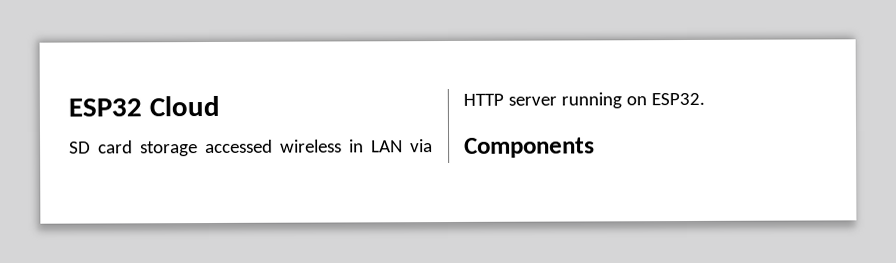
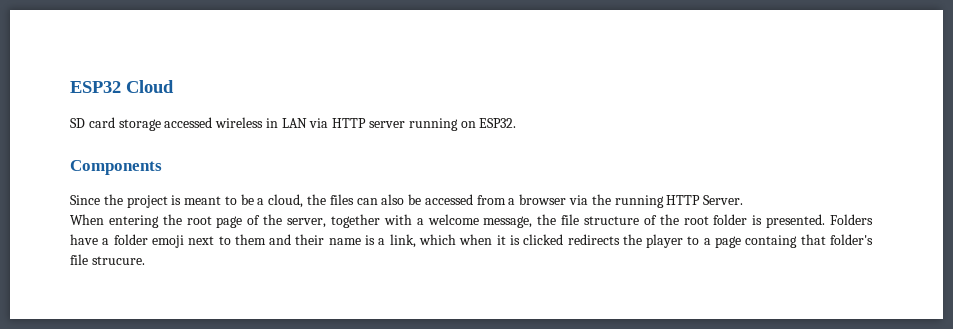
(595, 147) none -> [70,194,744,208] [70,214,874,228] [70,234,873,248] [70,254,145,265] // Since the project is meant to be a cloud, the files can also be accessed from a browser via the running HTTP Server. // When entering the root page of the server, together with a welcome message, the file structure of the root folder is presented. Folders have a folder emoji next to them and their name is a link, which when it is clicked redirects the player to a page containg that folder's file strucure.

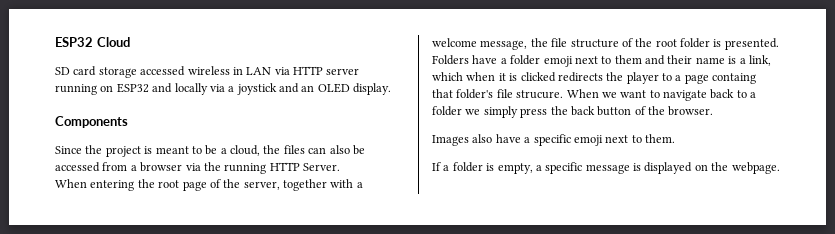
[479,118,517,128] ESP32. -> [116,83,392,95] ESP32 and locally via a joystick and an OLED display.
(145, 260) none -> [566,89,757,101] [432,106,714,118] [432,134,675,146] [432,162,780,174] When we want to navigate back to a folder we simply press the back button of the browser. // Images also have a specific emoji next to them. // If a folder is empty, a specific message is displayed on the webpage.

